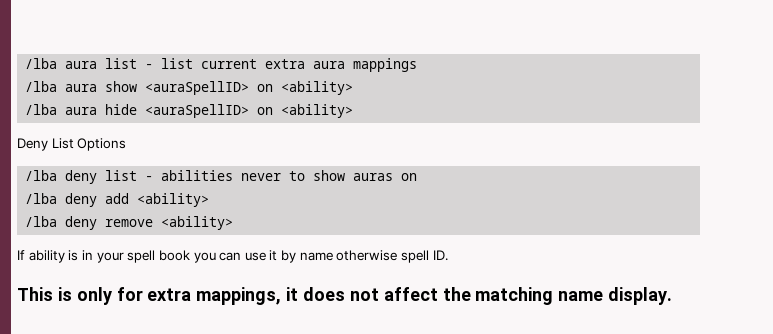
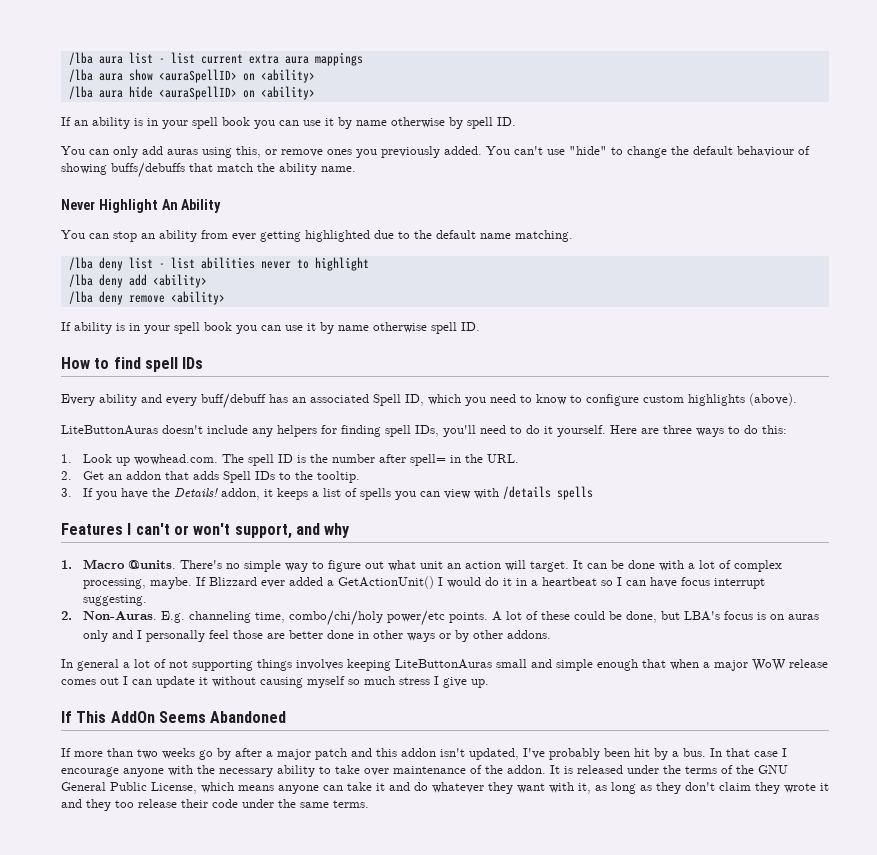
[17,138,127,151] Deny List Options -> [61,117,516,129] [61,146,810,158] [61,162,356,178] [61,199,222,213] [61,230,573,242] If an ability is in your spell book you can use it by name otherwise by spell ID. // You can only add auras using this, or remove ones you previously added. You can't use "hide" to change the default behaviour of showing buffs/debuffs that match the ability name. // Never Highlight An Ability // You can stop an ability from ever getting highlighted due to the default name matching.
(154, 178) none -> [170,257,195,269] list
[313,170,418,181] show auras on -> [314,257,369,271] highlight
[17,287,673,305] This is only for extra mappings, it does not affect the matching name display. -> [61,357,204,372] [61,393,797,409] [61,425,787,437] [61,454,519,466] [61,471,360,483] [61,486,593,500] [61,523,351,539] [61,559,782,572] [82,576,765,589] [82,595,147,606] [61,610,819,626] [82,630,551,642] [61,659,828,671] [61,676,489,688] [61,711,287,723] [61,748,787,760] [61,765,788,777] [61,782,829,794] [61,799,369,811] How to find spell IDs // Every ability and every buff/debuff has an associated Spell ID, which you need to know to configure custom highlights (above). // LiteButtonAuras doesn't include any helpers for finding spell IDs, you'll need to do it yourself. Here are three ways to do this: // 1. Look up wowhead.com. The spell ID is the number after spell= in the URL. // 2. Get an addon that adds Spell IDs to the tooltip. // 3. If you have the Details! addon, it keeps a list of spells you can view with /details spells // Features I can't or won't support, and why // 1. Macro @units. There's no simple way to figure out what unit an action will target. It can be done with a lot of complex processing, maybe. If Blizzard ever added a GetActionUnit() I would do it in a heartbeat so I can have focus interrupt suggesting. // 2. Non-Auras. E.g. channeling time, combo/chi/holy power/etc points. A lot of these could be done, but LBA's focus is on auras only and I personally feel those are better done in other ways or by other addons. // In general a lot of not supporting things involves keeping LiteButtonAuras small and simple enough that when a major WoW release comes out I can update it without causing myself so much stress I give up. // If This AddOn Seems Abandoned // If more than two weeks go by after a major patch and this addon isn't updated, I've probably been hit by a bus. In that case I encourage anyone with the necessary ability to take over maintenance of the addon. It is released under the terms of the GNU General Public License, which means anyone can take it and do whatever they want with it, as long as they don't claim they wrote it and they too release their code under the same terms.

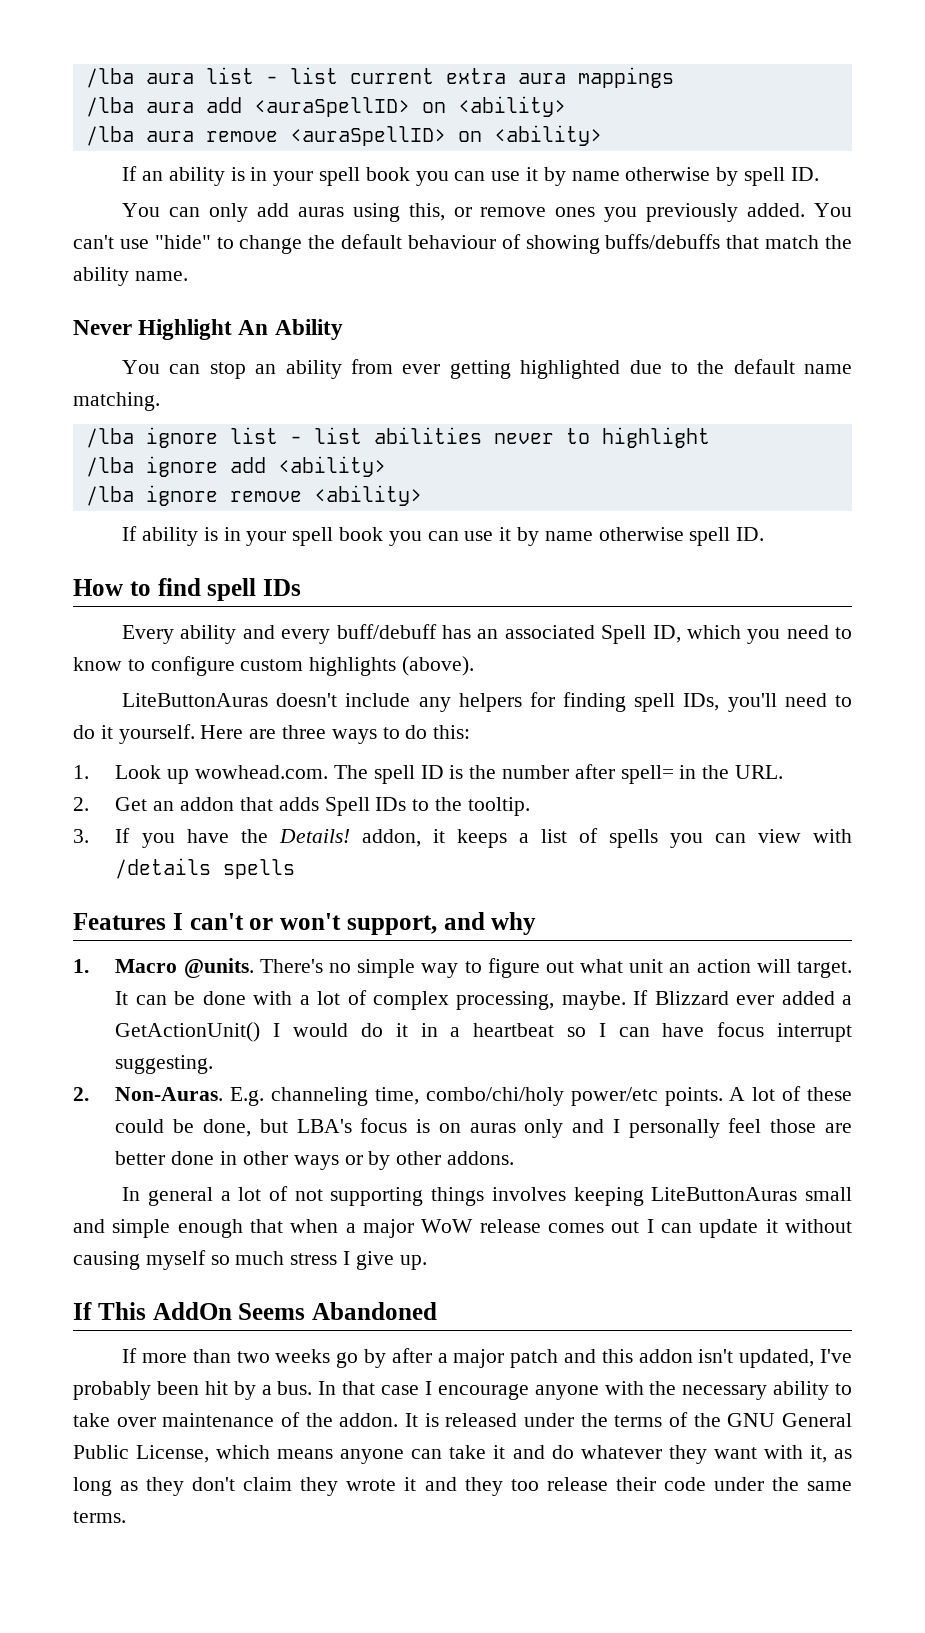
[128,69,153,81] show -> [205,97,242,113] add
[128,86,153,98] hide -> [205,131,278,142] remove
[98,257,123,271] deny -> [145,427,218,448] ignore
[98,274,123,288] deny -> [145,456,218,477] ignore
[98,291,123,305] deny -> [145,485,218,506] ignore

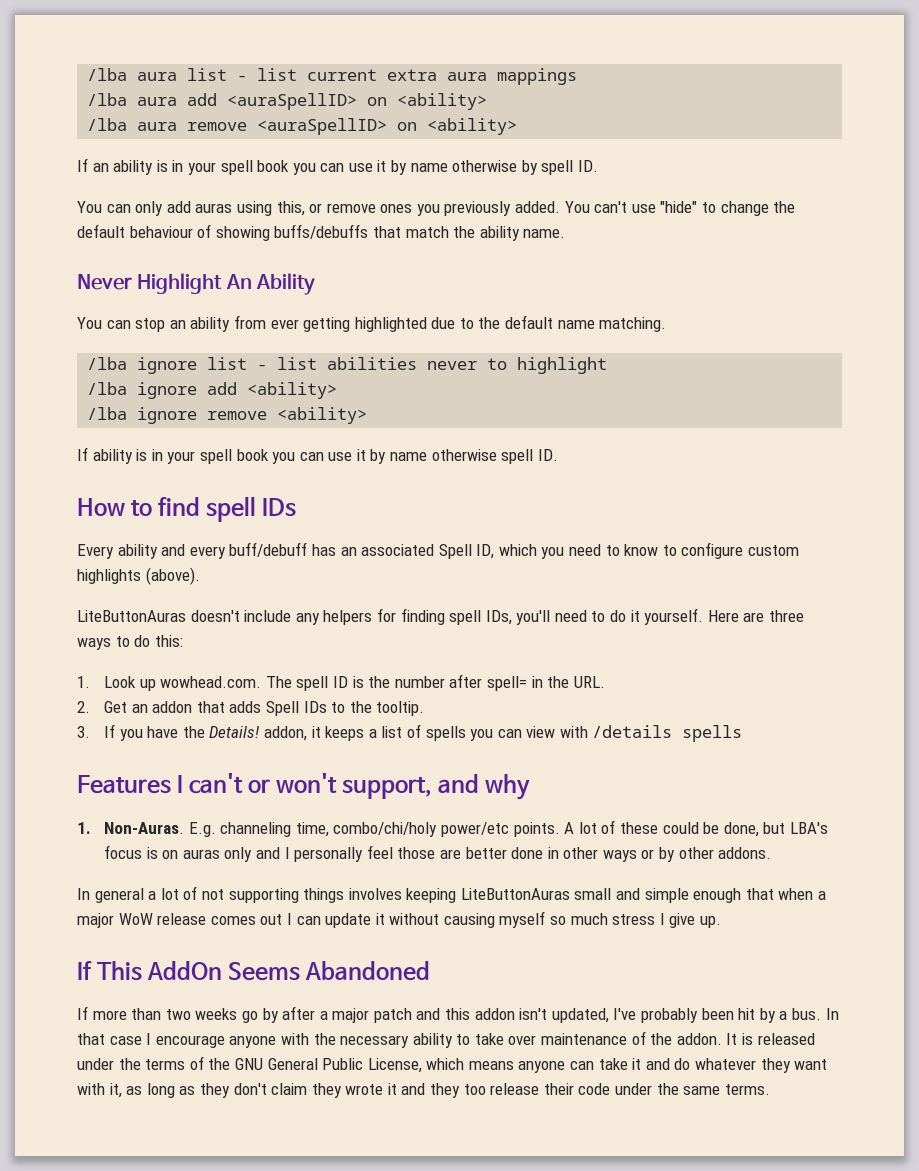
[115,958,853,978] [115,990,853,1010] [115,1022,853,1042] [115,1055,214,1074] [73,1087,89,1101] Macro @units. There's no simple way to figure out what unit an action will target. It can be done with a lot of complex processing, maybe. If Blizzard ever added a GetActionUnit() I would do it in a heartbeat so I can have focus interrupt suggesting. // 2. -> (91, 828) none

